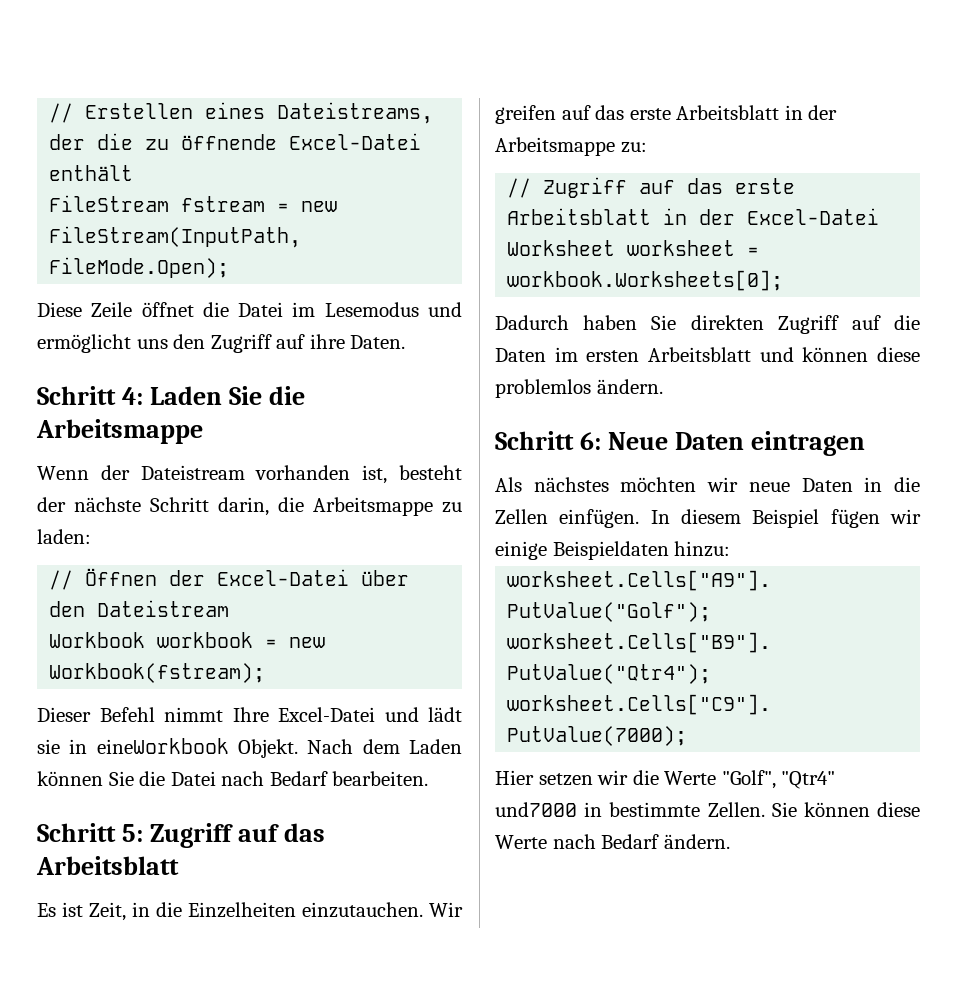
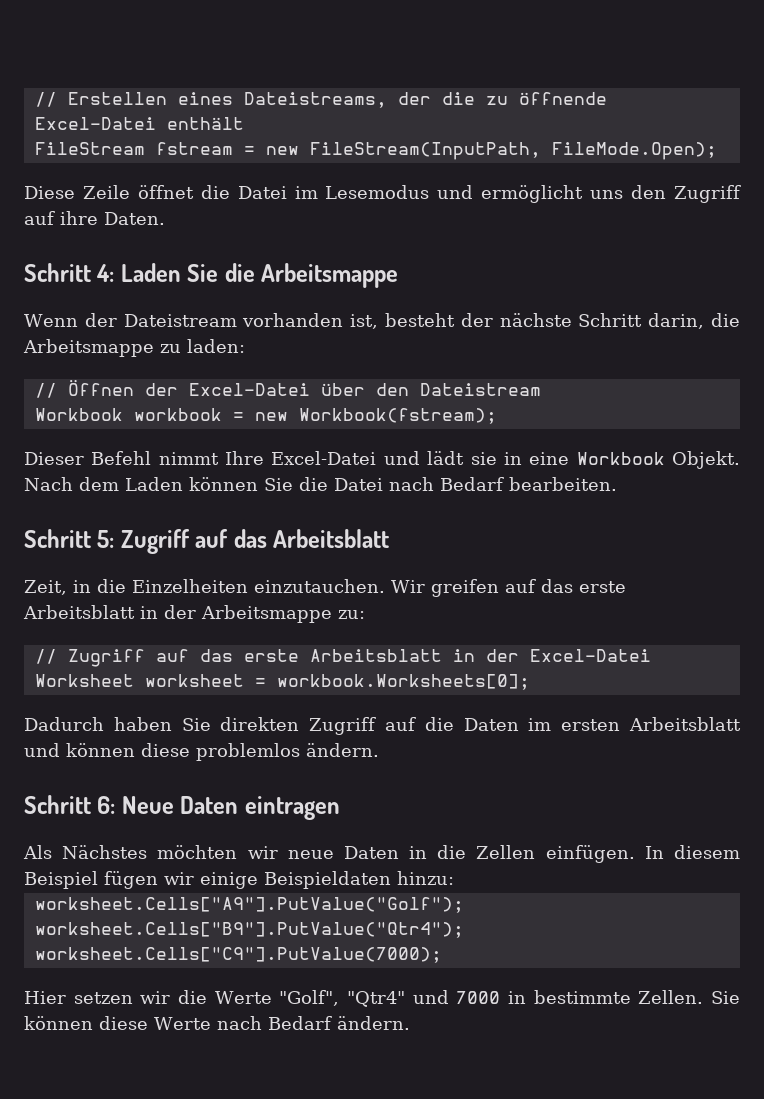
[96,738,229,754] eineWorkbook -> [529,452,665,465] eine Workbook
[37,902,83,917] Es ist -> (390, 538) none
[533,477,609,492] nächstes -> [62,845,148,859] Nächstes
[495,802,577,817] und7000 -> [412,990,501,1004] und 7000

